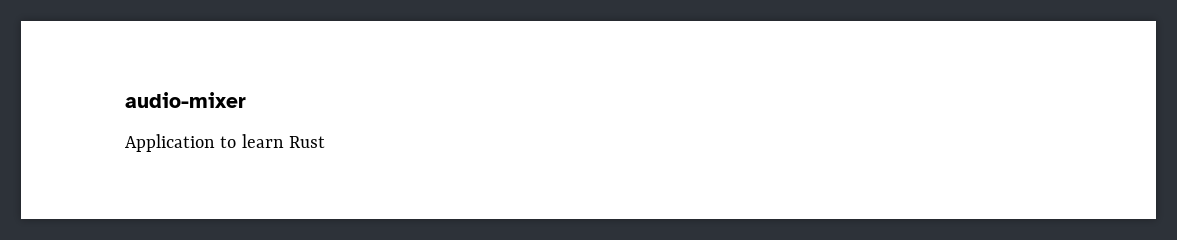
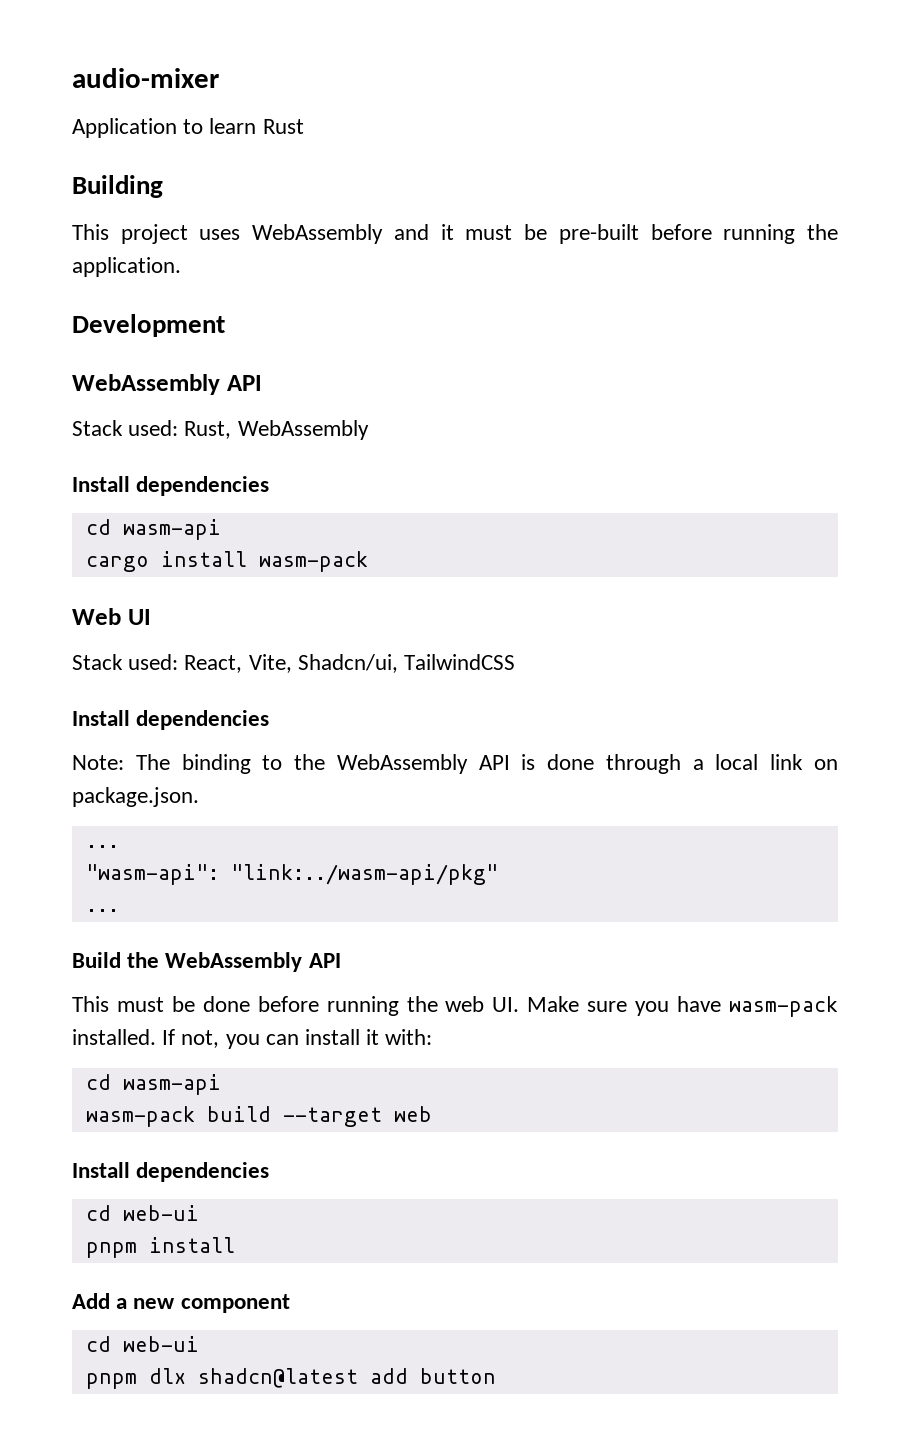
(326, 142) none -> [72,175,163,198] [72,224,839,244] [72,257,181,277] [72,314,225,337] [72,374,262,395] [72,420,369,440] [72,476,270,496] [85,519,221,540] [85,551,368,572] [72,608,151,625] [72,654,516,673] [72,710,270,730] [72,754,838,774] [72,787,199,807] [85,845,119,848] [85,864,498,885] [85,909,119,912] [72,952,341,972] [72,996,838,1017] [72,1029,433,1049] [85,1074,221,1095] [85,1106,432,1127] [72,1162,270,1182] [85,1205,199,1221] [85,1237,235,1258] [72,1293,290,1313] [85,1336,199,1352] [85,1368,496,1389] // Building // This project uses WebAssembly and it must be pre-built before running the application. // Development // WebAssembly API // Stack used: Rust, WebAssembly // Install dependencies // cd wasm-api // cargo install wasm-pack // Web UI // Stack used: React, Vite, Shadcn/ui, TailwindCSS // Install dependencies // Note: The binding to the WebAssembly API is done through a local link on package.json. // ... // "wasm-api": "link:../wasm-api/pkg" // ... // Build the WebAssembly API // This must be done before running the web UI. Make sure you have wasm-pack installed. If not, you can install it with: // cd wasm-api // wasm-pack build --target web // Install dependencies // cd web-ui // pnpm install // Add a new component // cd web-ui // pnpm dlx shadcn@latest add button

